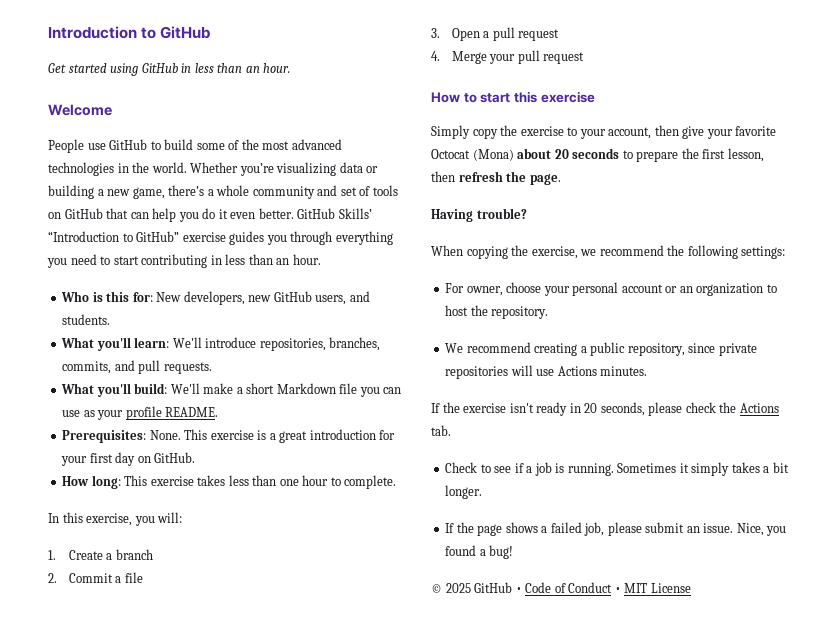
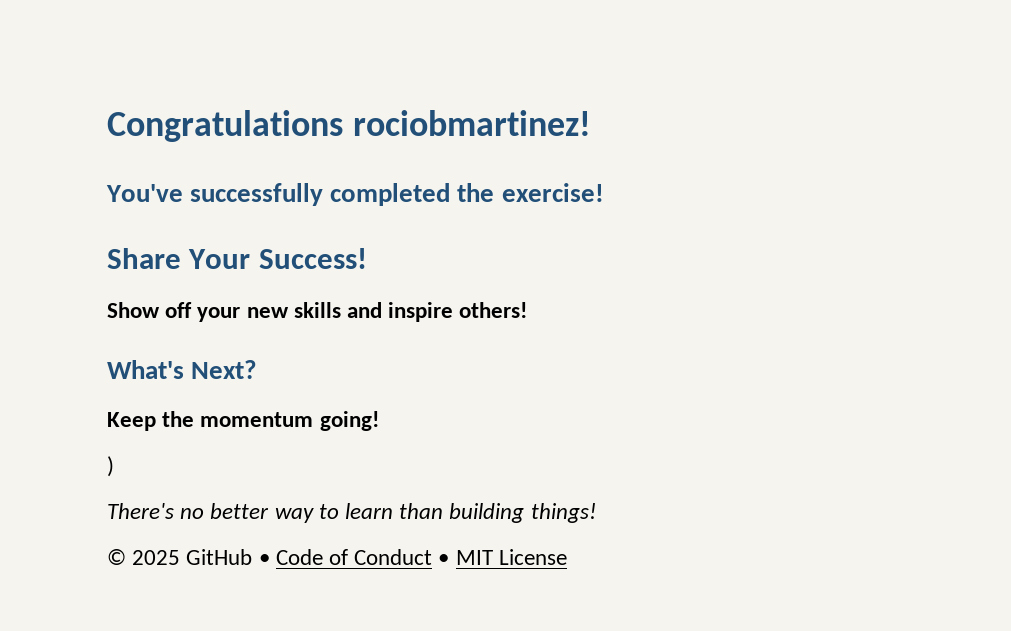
[48,26,211,39] [48,63,291,76] [48,104,112,116] [48,139,342,153] [48,162,379,176] [48,185,398,199] [48,208,372,222] [48,231,393,245] [47,254,321,268] [61,291,370,305] [62,314,111,325] [61,337,381,351] [62,360,212,374] [61,383,402,397] [62,406,219,420] [62,429,396,443] [61,452,196,466] [62,475,397,489] [48,512,183,526] [48,549,153,560] [48,572,143,583] [431,27,560,41] [431,50,585,64] [431,91,595,103] [431,125,777,139] [431,148,764,162] [431,171,561,185] [431,208,527,222] [431,245,786,259] [445,282,777,296] [445,305,549,319] [445,342,757,356] [445,365,648,379] [431,402,779,416] [431,425,451,436] [445,462,789,476] [445,485,483,499] [445,522,787,536] [445,545,514,559] Introduction to GitHub // Get started using GitHub in less than an hour. // Welcome // People use GitHub to build some of the most advanced technologies in the world. Whether you’re visualizing data or building a new game, there’s a whole community and set of tools on GitHub that can help you do it even better. GitHub Skills’ “Introduction to GitHub” exercise guides you through everything you need to start contributing in less than an hour. // Who is this for: New developers, new GitHub users, and students. // What you'll learn: We'll introduce repositories, branches, commits, and pull requests. // What you'll build: We'll make a short Markdown file you can use as your profile README. // Prerequisites: None. This exercise is a great introduction for your first day on GitHub. // How long: This exercise takes less than one hour to complete. // In this exercise, you will: // 1. Create a branch // 2. Commit a file // 3. Open a pull request // 4. Merge your pull request // How to start this exercise // Simply copy the exercise to your account, then give your favorite Octocat (Mona) about 20 seconds to prepare the first lesson, then refresh the page. // Having trouble? // When copying the exercise, we recommend the following settings: // For owner, choose your personal account or an organization to host the repository. // We recommend creating a public repository, since private repositories will use Actions minutes. // If the exercise isn't ready in 20 seconds, please check the Actions tab. // Check to see if a job is running. Sometimes it simply takes a bit longer. // If the page shows a failed job, please submit an issue. Nice, you found a bug! -> [107,110,591,142] [106,183,604,206] [107,248,367,269] [107,302,528,322] [107,360,258,379] [107,411,379,431] [107,456,114,477] [107,503,596,523] Congratulations rociobmartinez! // You've successfully completed the exercise! // Share Your Success! // Show off your new skills and inspire others! // What's Next? // Keep the momentum going! // ) // There's no better way to learn than building things!

